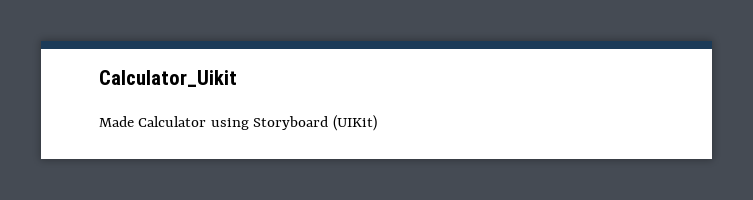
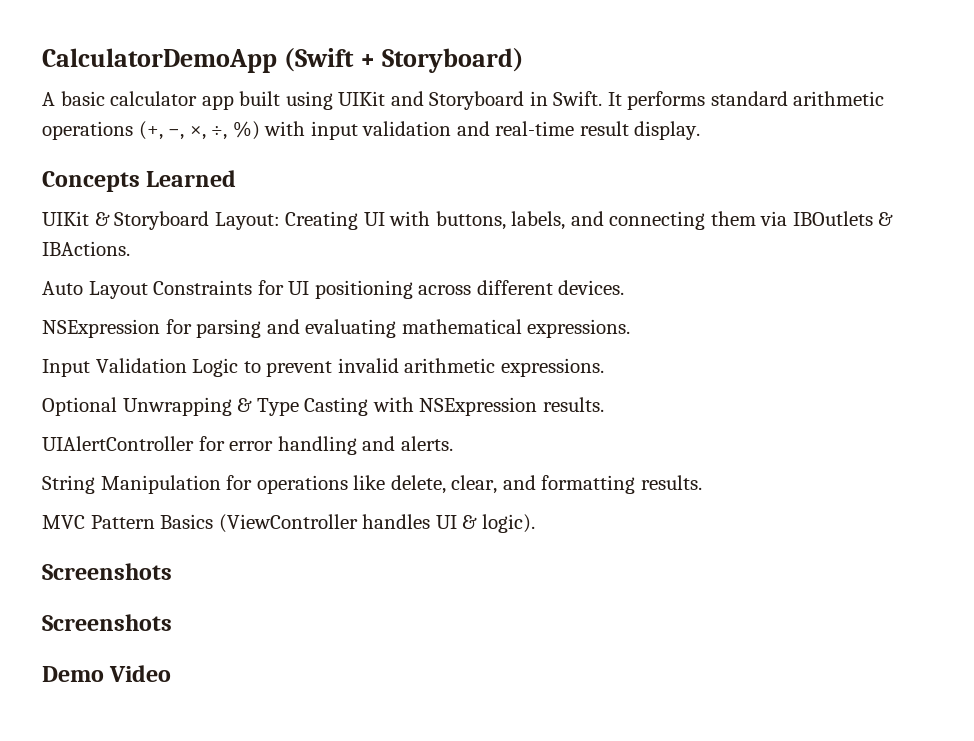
[99,70,237,87] [99,115,377,131] Calculator_Uikit // Made Calculator using Storyboard (UIKit) -> [42,48,525,73] [42,91,885,110] [42,121,701,140] [42,170,237,192] [42,211,894,230] [42,241,130,256] [42,280,625,299] [42,319,631,338] [42,358,604,377] [42,397,604,416] [42,436,453,455] [42,475,702,494] [42,514,535,533] [42,563,172,580] [42,614,172,631] [42,665,172,682] CalculatorDemoApp (Swift + Storyboard) // A basic calculator app built using UIKit and Storyboard in Swift. It performs standard arithmetic operations (+, −, ×, ÷, %) with input validation and real-time result display. // Concepts Learned // UIKit & Storyboard Layout: Creating UI with buttons, labels, and connecting them via IBOutlets & IBActions. // Auto Layout Constraints for UI positioning across different devices. // NSExpression for parsing and evaluating mathematical expressions. // Input Validation Logic to prevent invalid arithmetic expressions. // Optional Unwrapping & Type Casting with NSExpression results. // UIAlertController for error handling and alerts. // String Manipulation for operations like delete, clear, and formatting results. // MVC Pattern Basics (ViewController handles UI & logic). // Screenshots // Screenshots // Demo Video

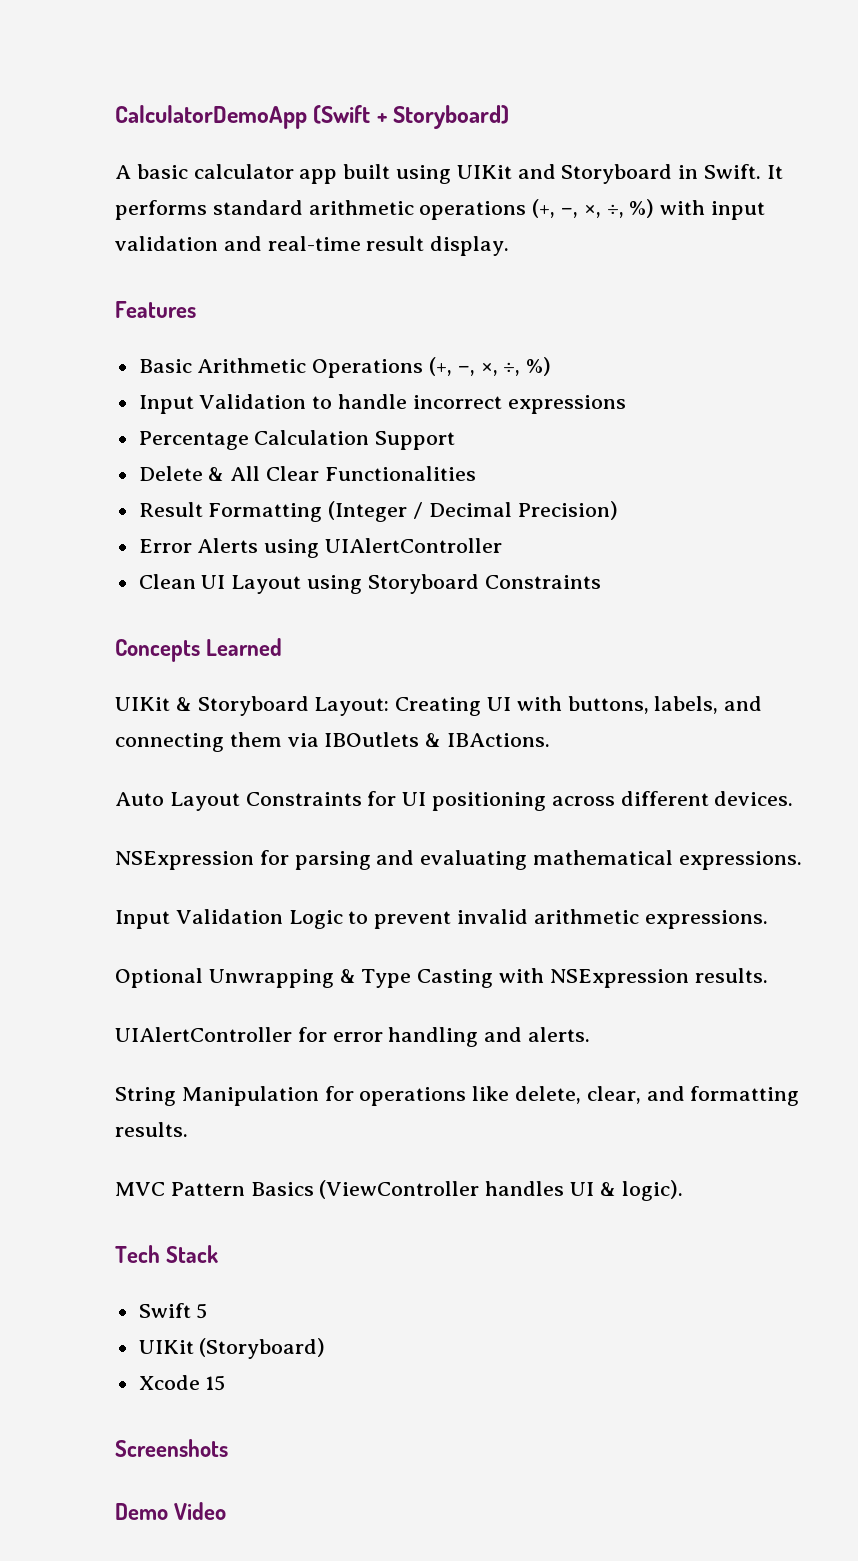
(701, 130) none -> [115,301,196,318] [138,357,552,378] [138,394,626,414] [138,430,456,450] [138,466,476,481] [138,501,618,522] [138,538,503,558] [138,574,601,594] // Features // Basic Arithmetic Operations (+, −, ×, ÷, %) // Input Validation to handle incorrect expressions // Percentage Calculation Support // Delete & All Clear Functionalities // Result Formatting (Integer / Decimal Precision) // Error Alerts using UIAlertController // Clean UI Layout using Storyboard Constraints
[42,563,172,580] Screenshots -> [115,1245,219,1263] [138,1303,208,1319] [138,1338,326,1359] [138,1375,226,1391] Tech Stack // Swift 5 // UIKit (Storyboard) // Xcode 15

